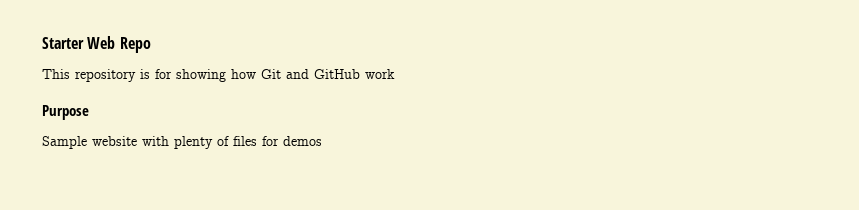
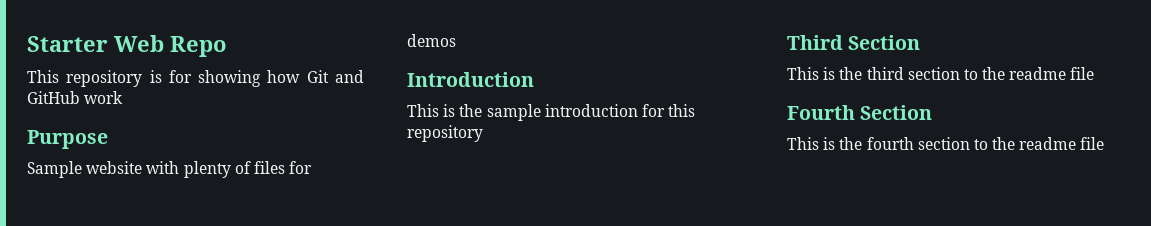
(322, 141) none -> [407,72,534,87] [407,104,696,121] [407,125,483,142] [787,35,921,50] [787,67,1095,80] [787,105,933,120] [787,137,1105,150] // Introduction // This is the sample introduction for this repository // Third Section // This is the third section to the readme file // Fourth Section // This is the fourth section to the readme file

